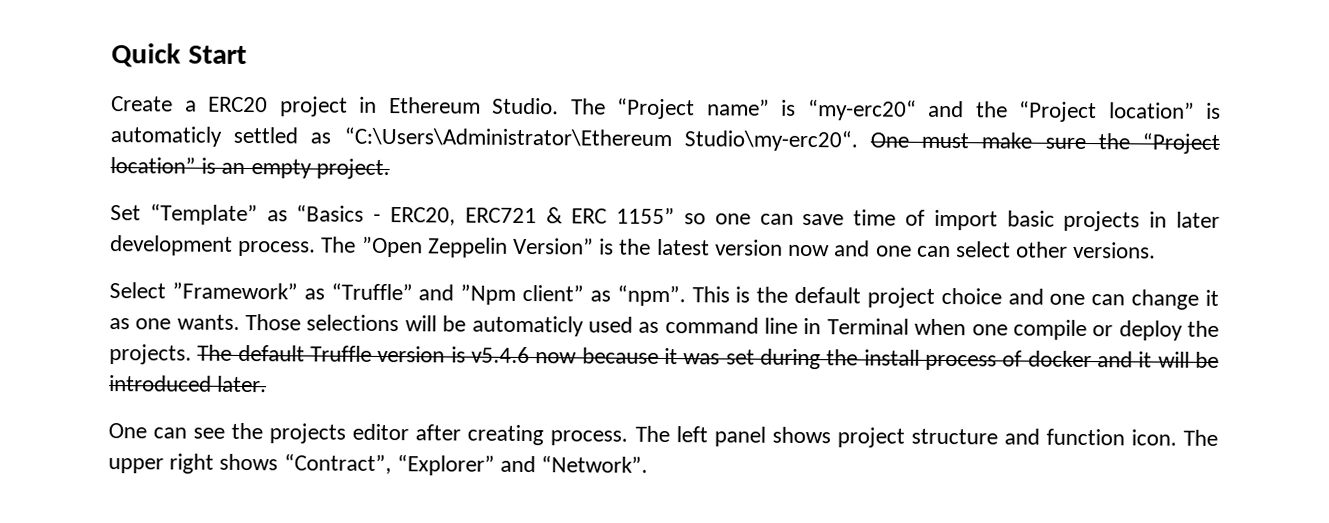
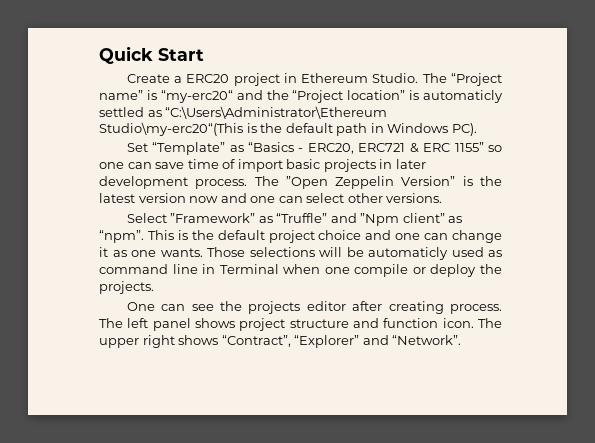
[683,129,1221,154] [110,157,390,180] Studio\my-erc20“. One must make sure the “Project location” is an empty project. -> [99,122,477,136] Studio\my-erc20“(This is the default path in Windows PC).
[197,344,1219,371] [109,375,268,393] The default Truffle version is v5.4.6 now because it was set during the install process of docker and it will be introduced later. -> (154, 287) none

